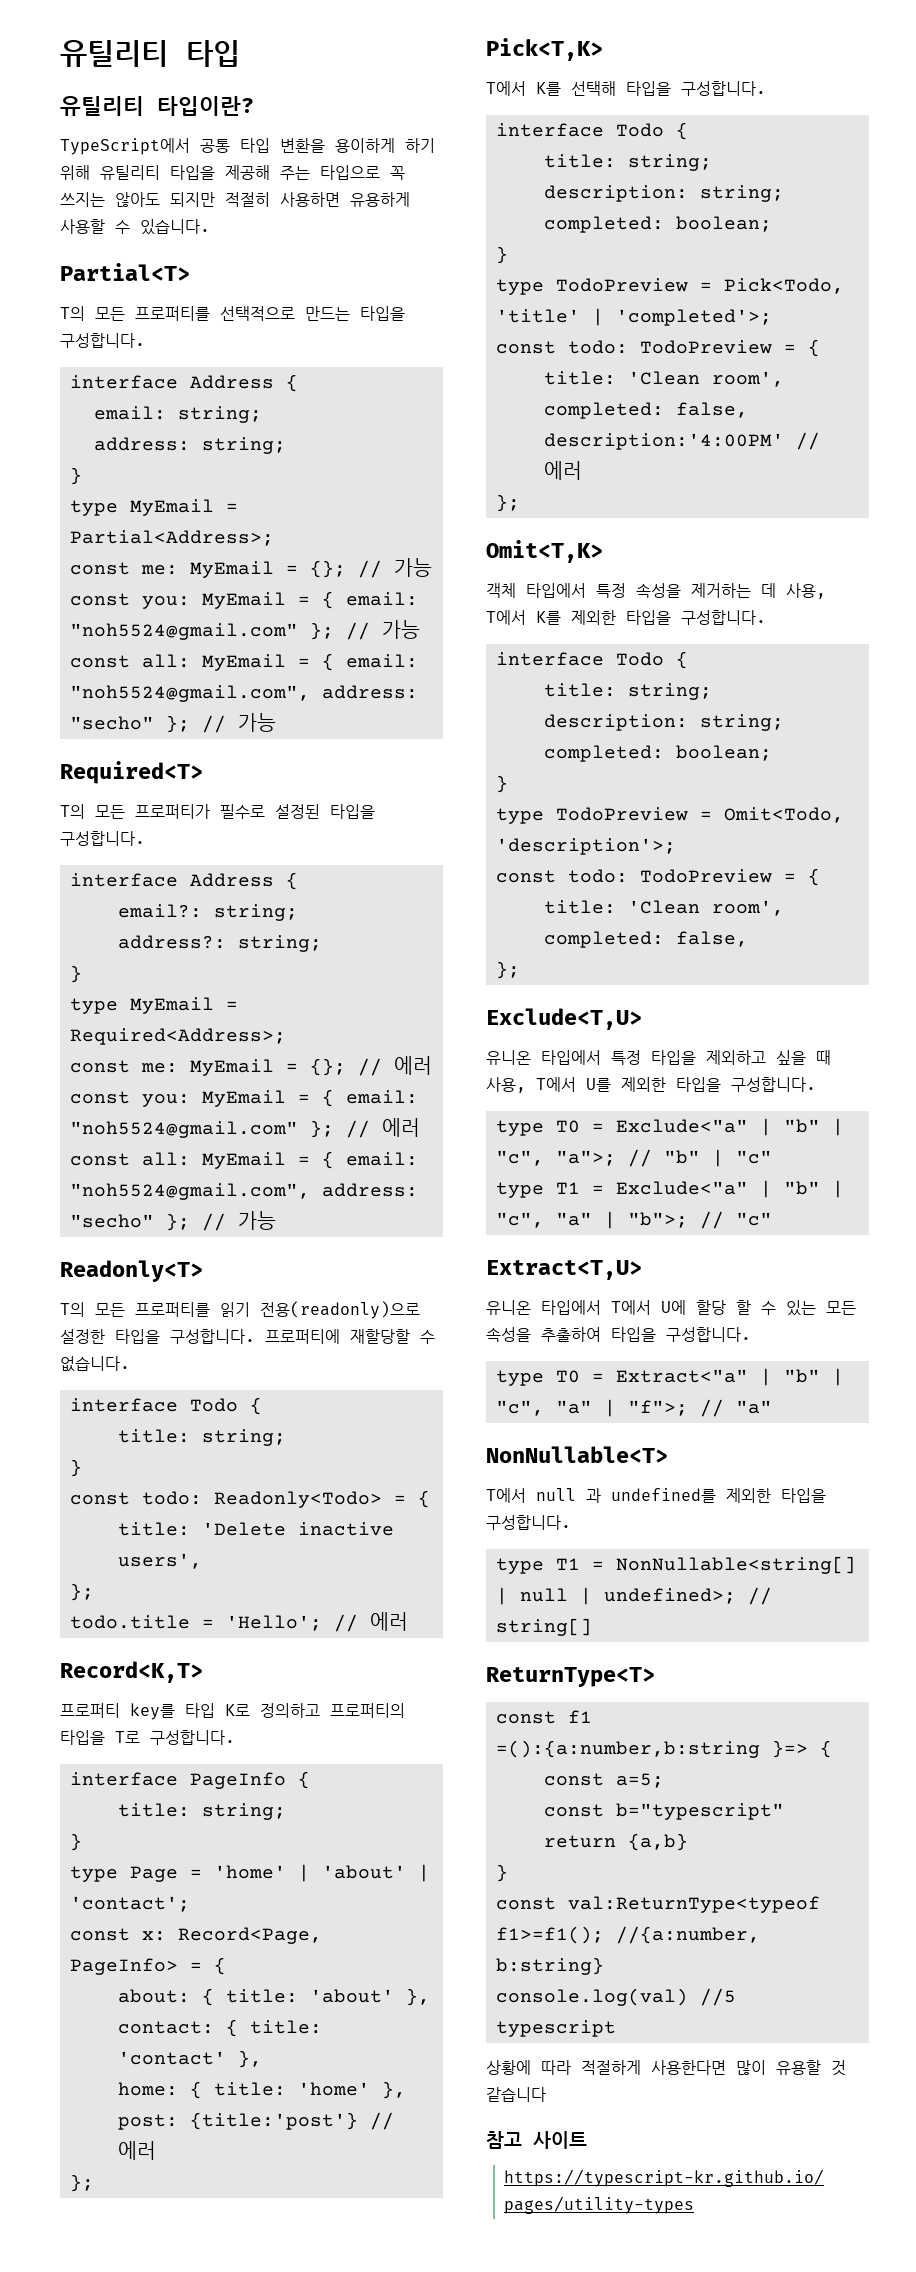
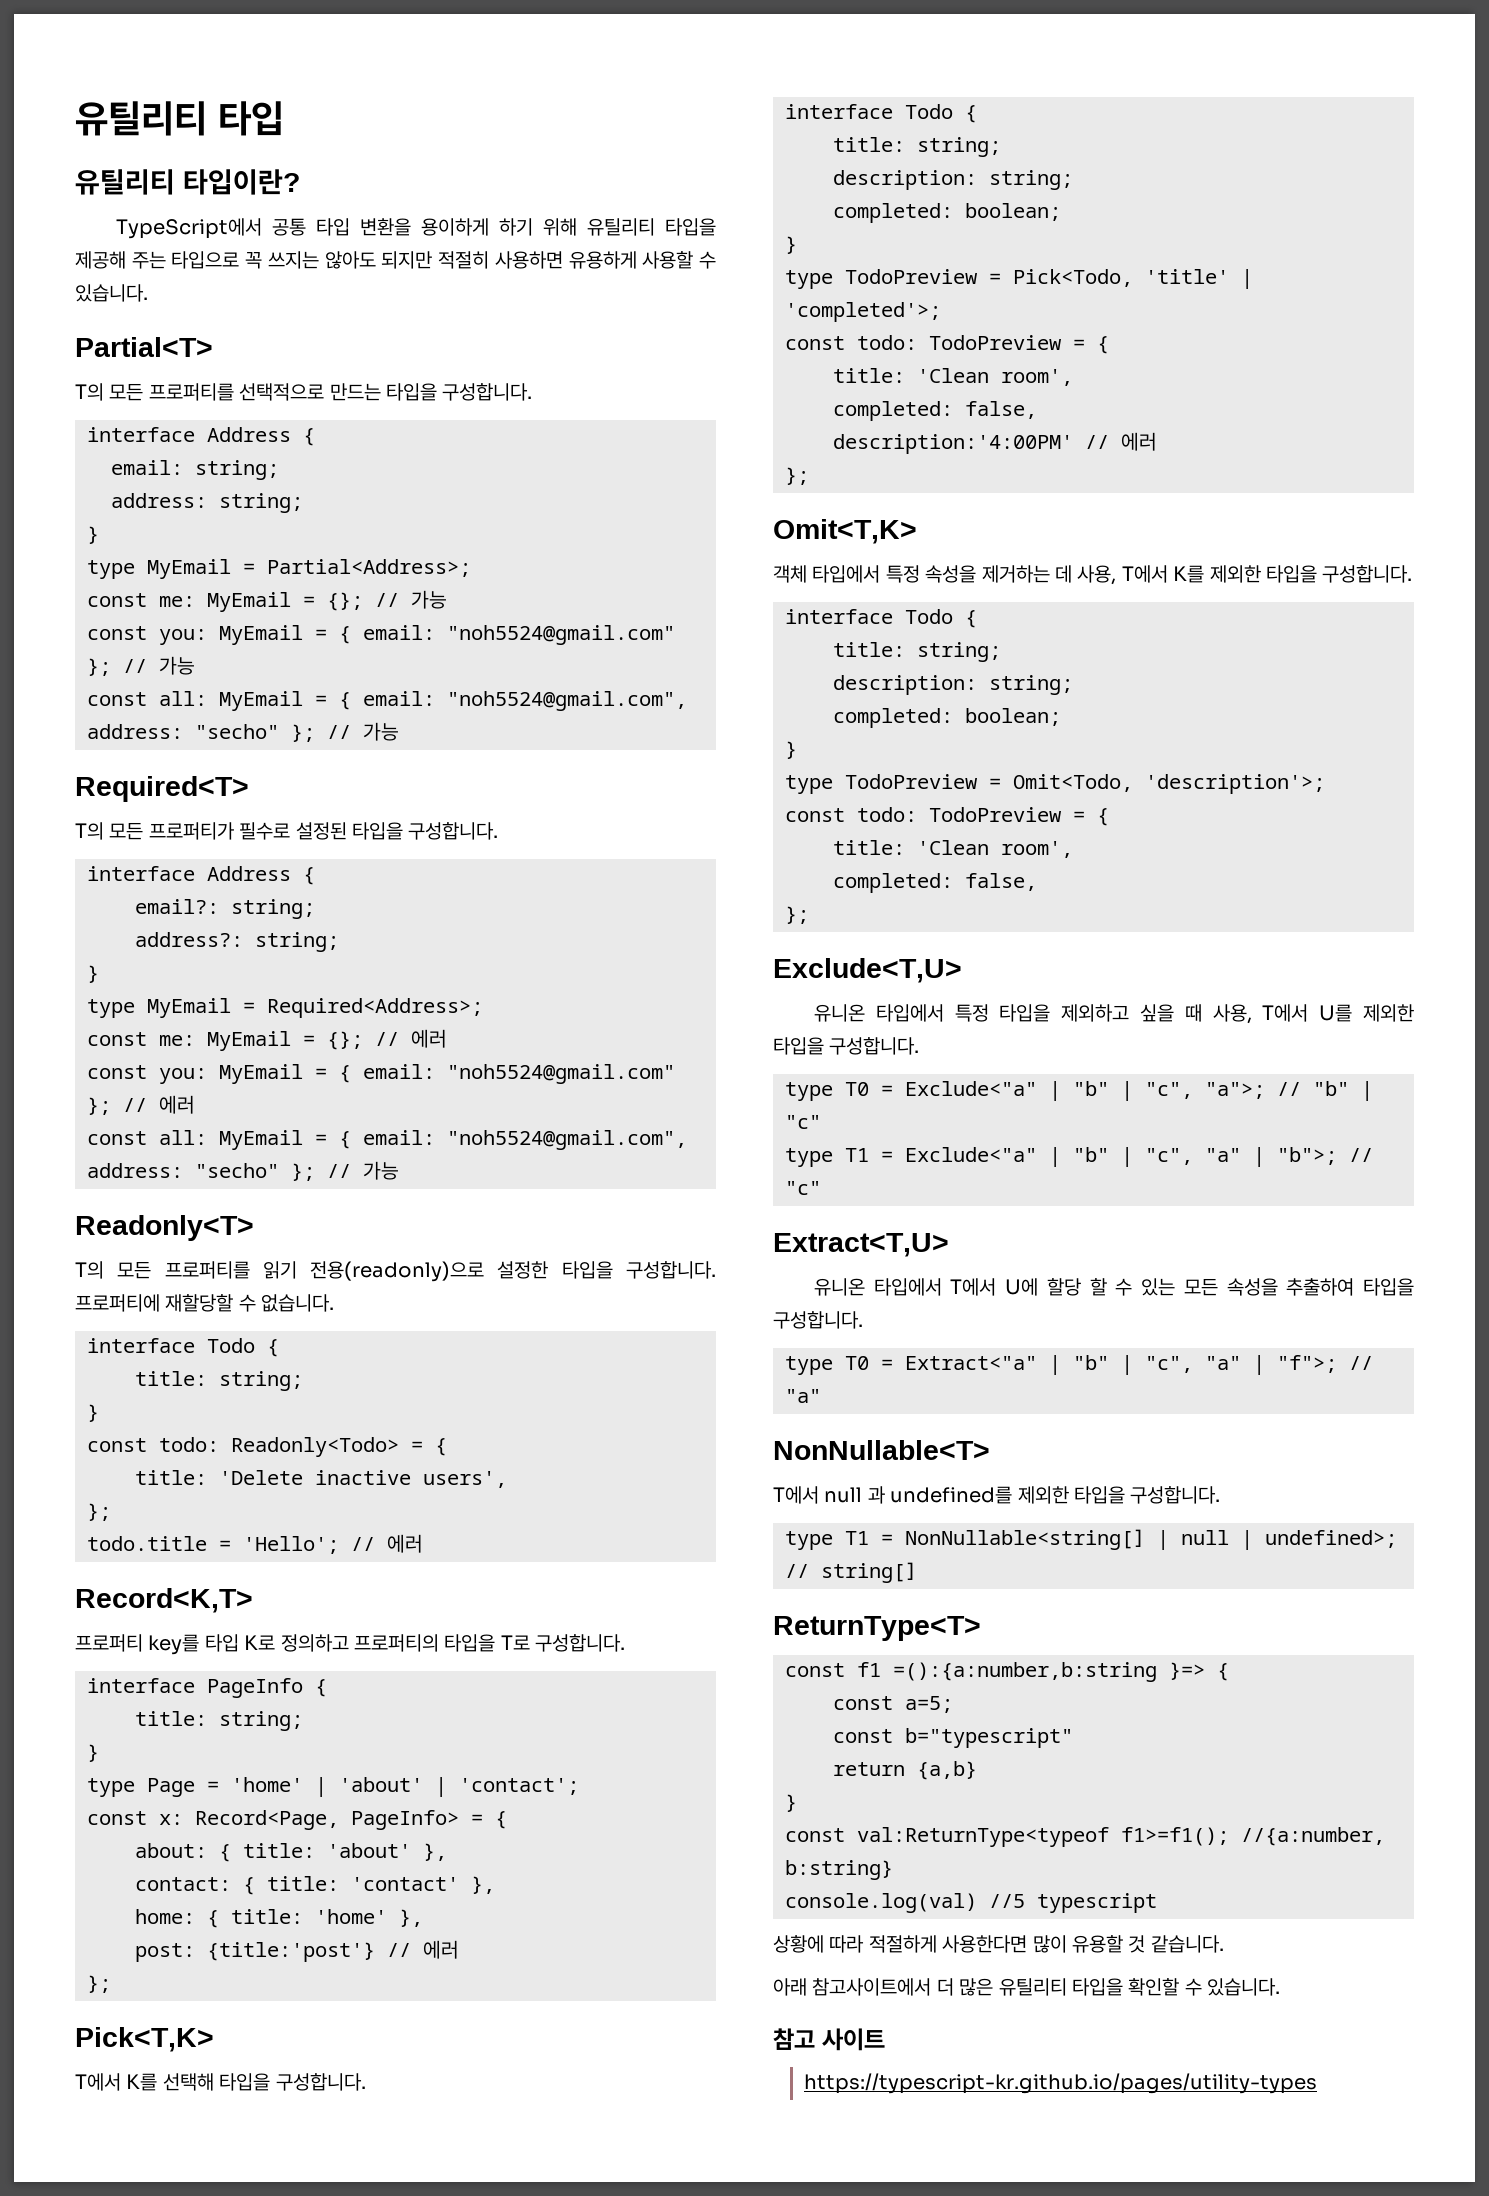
[486,2087,546,2102] 같습니다 -> [1150,1935,1224,1953] [773,1978,1281,1996] 같습니다. // 아래 참고사이트에서 더 많은 유틸리티 타입을 확인할 수 있습니다.

